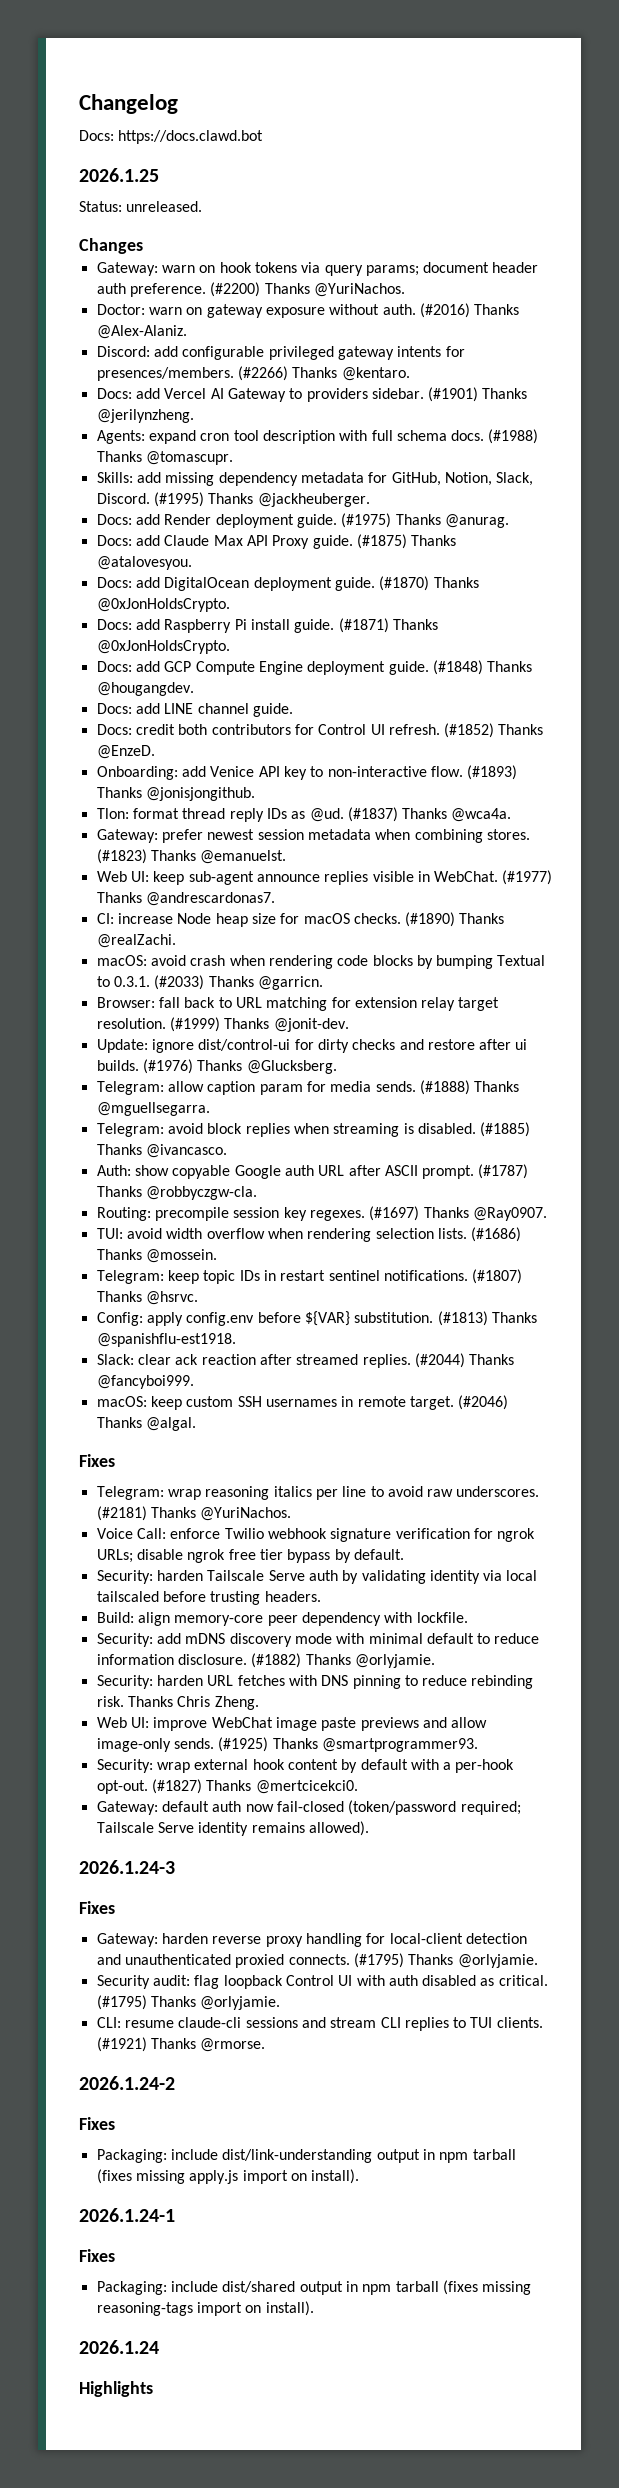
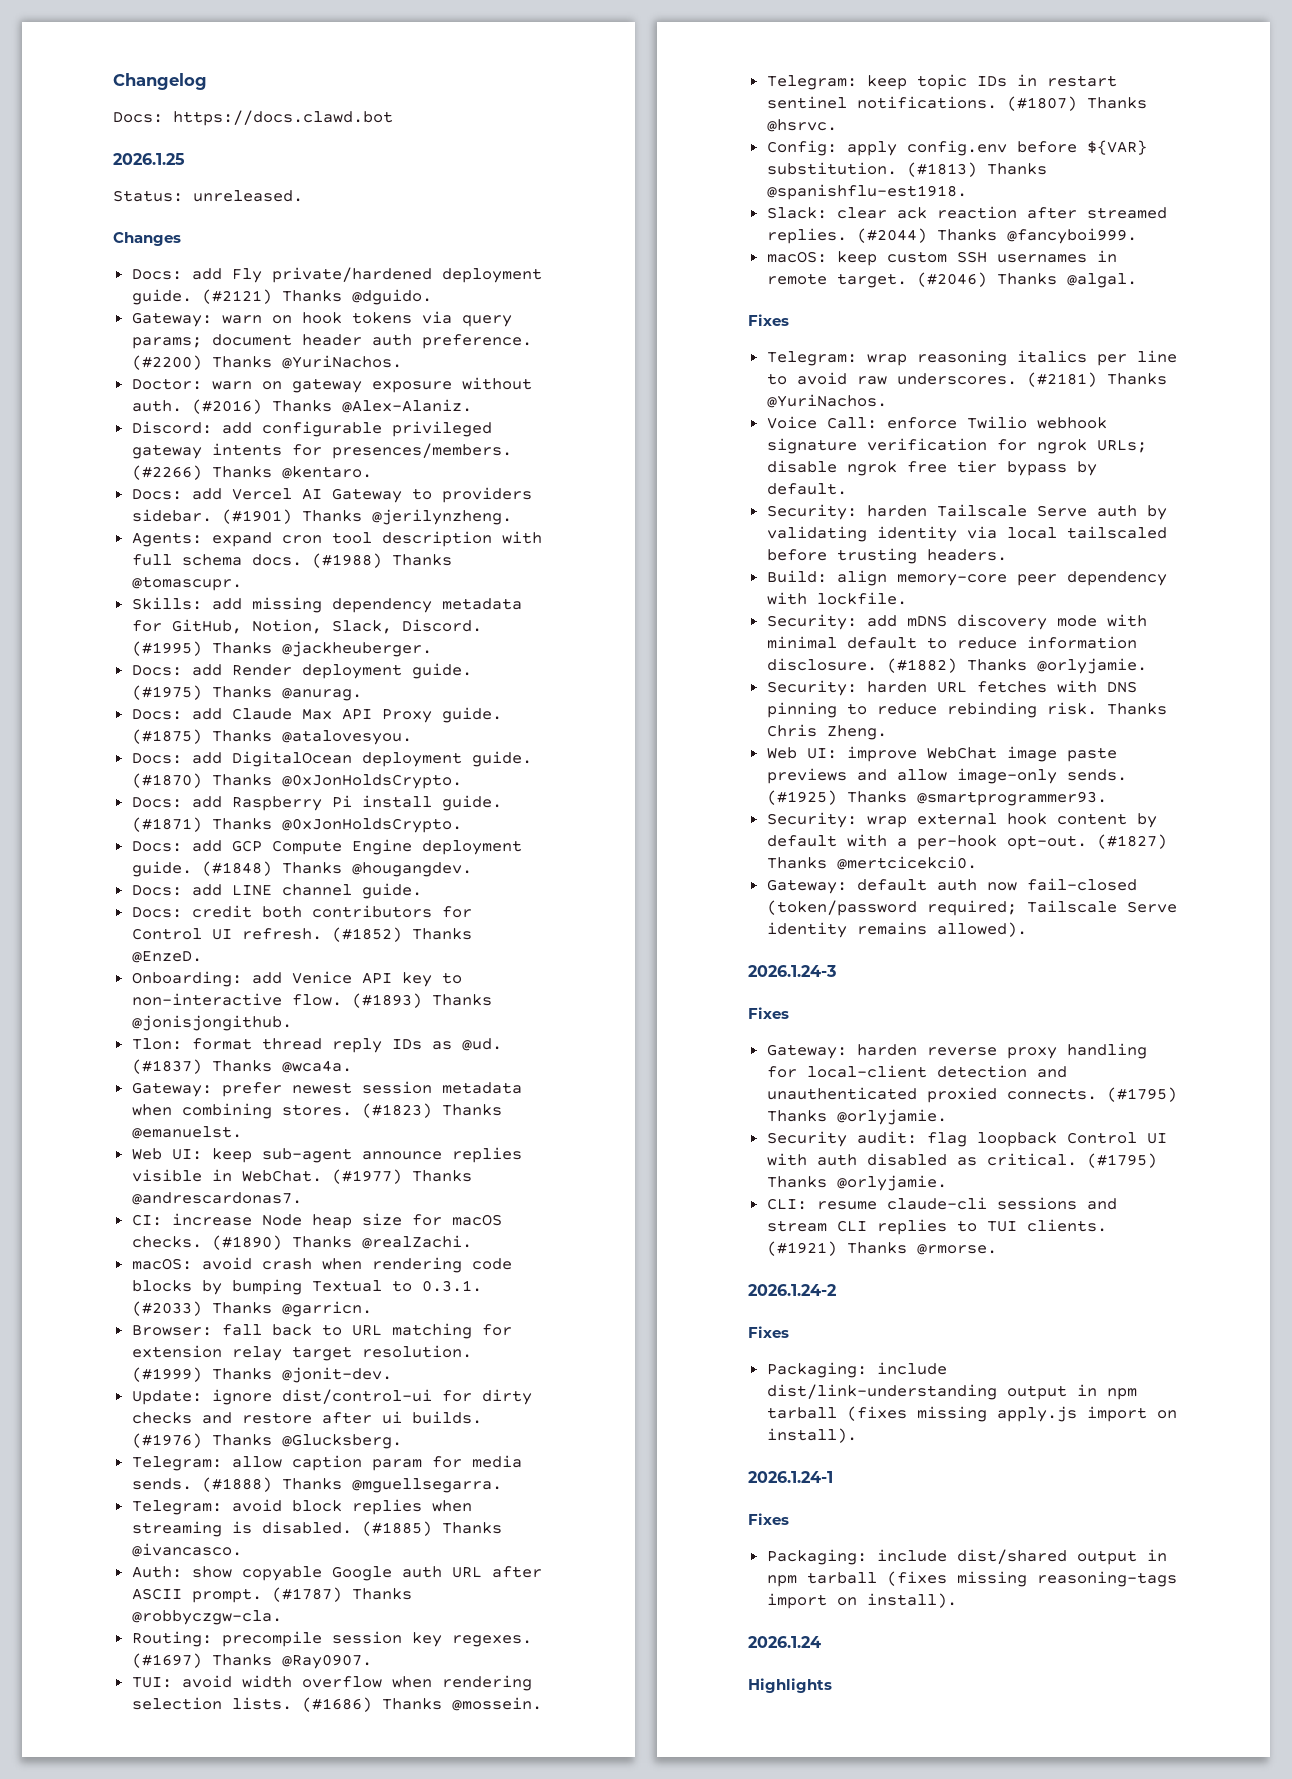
(143, 246) none -> [131,267,542,283] [131,289,432,305] // Docs: add Fly private/hardened deployment guide. (#2121) Thanks @dguido.

